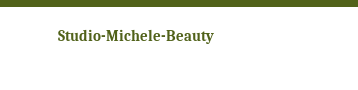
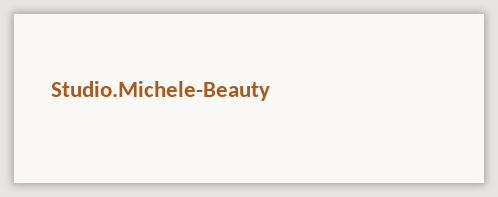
[58,29,214,44] Studio-Michele-Beauty -> [51,81,270,101] Studio.Michele-Beauty

